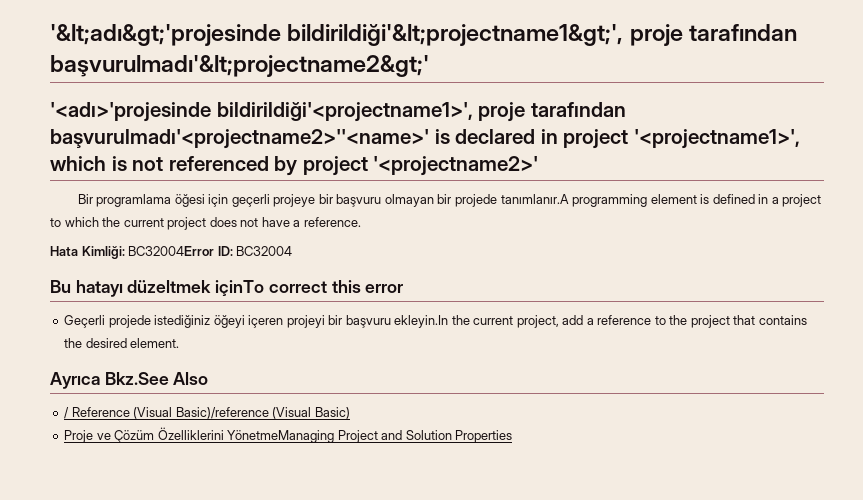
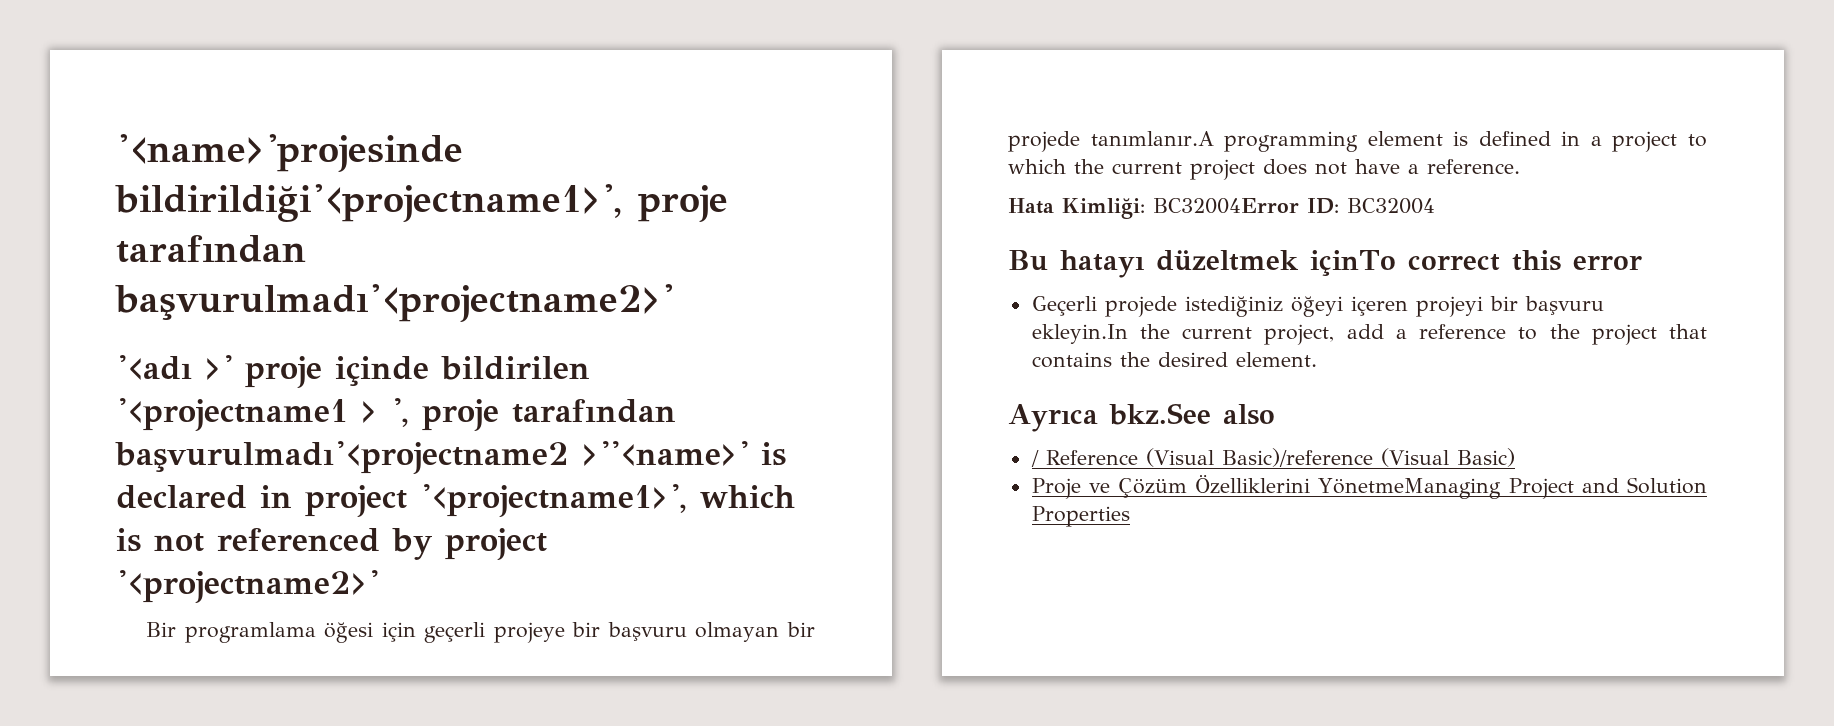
[50,24,798,46] [50,55,429,77] [50,102,626,122] [50,129,429,149] '&lt;adı&gt;'projesinde bildirildiği'&lt;projectname1&gt;', proje tarafından başvurulmadı'&lt;projectname2&gt;' // '<adı>'projesinde bildirildiği'<projectname1>', proje tarafından başvurulmadı'<projectname2>''<name>' -> [116,134,463,172] [115,184,728,222] [116,235,306,263] [115,284,673,322] [116,355,590,388] [116,398,676,431] [115,441,748,474] '<name>'projesinde bildirildiği'<projectname1>', proje tarafından başvurulmadı'<projectname2>' // '<adı >' proje içinde bildirilen '<projectname1 > ', proje tarafından başvurulmadı'<projectname2 >''<name>'
[104,372,209,385] Bkz.See Also -> [1108,403,1275,425] bkz.See also

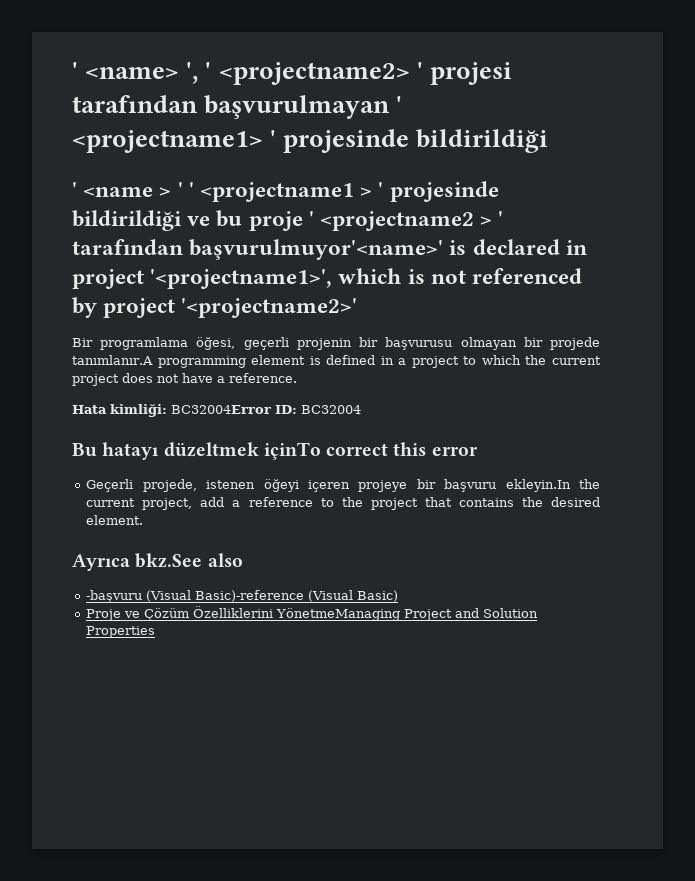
[116,134,463,172] [115,184,728,222] [116,235,306,263] [115,284,673,322] [116,355,590,388] [116,398,676,431] [115,441,748,474] '<name>'projesinde bildirildiği'<projectname1>', proje tarafından başvurulmadı'<projectname2>' // '<adı >' proje içinde bildirilen '<projectname1 > ', proje tarafından başvurulmadı'<projectname2 >''<name>' -> [72,62,512,85] [72,95,403,119] [72,129,549,153] [72,181,499,202] [72,210,504,231] [72,239,444,260] ' <name> ', ' <projectname2> ' projesi tarafından başvurulmayan ' <projectname1> ' projesinde bildirildiği // ' <name > ' ' <projectname1 > ' projesinde bildirildiği ve bu proje ' <projectname2 > ' tarafından başvurulmuyor'<name>'
[324,622,687,643] öğesi için geçerli projeye bir başvuru -> [196,337,453,350] öğesi, geçerli projenin bir başvurusu
[1062,198,1145,219] Kimliği: -> [110,404,167,417] kimliği:
[1104,296,1283,317] projede istediğiniz -> [142,479,256,492] projede, istenen
[1415,296,1483,317] projeyi -> [358,480,408,492] projeye
[1030,448,1373,467] / Reference (Visual Basic)/reference -> [86,590,305,603] -başvuru (Visual Basic)-reference

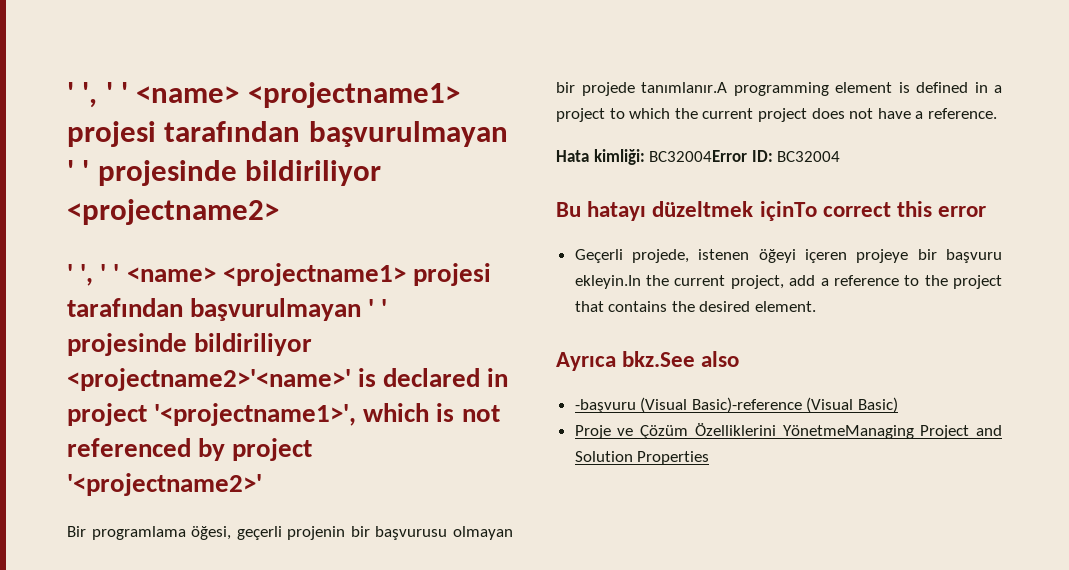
[72,62,512,85] [72,95,403,119] [72,129,549,153] [72,181,499,202] [72,210,504,231] [72,239,444,260] ' <name> ', ' <projectname2> ' projesi tarafından başvurulmayan ' <projectname1> ' projesinde bildirildiği // ' <name > ' ' <projectname1 > ' projesinde bildirildiği ve bu proje ' <projectname2 > ' tarafından başvurulmuyor'<name>' -> [67,82,460,108] [67,121,508,147] [67,160,382,186] [67,199,279,225] [67,263,491,286] [67,298,388,321] [67,333,313,356] [67,368,351,391] ' ', ' ' <name> <projectname1> projesi tarafından başvurulmayan ' ' projesinde bildiriliyor <projectname2> // ' ', ' ' <name> <projectname1> projesi tarafından başvurulmayan ' ' projesinde bildiriliyor <projectname2>'<name>'

